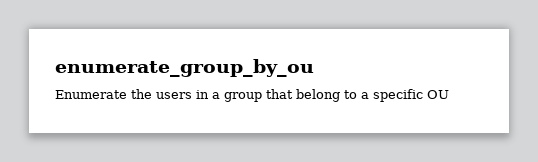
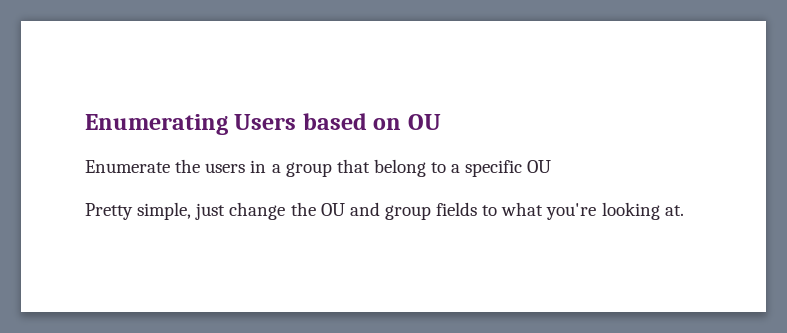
[55,59,314,77] enumerate_group_by_ou -> [85,113,441,135] Enumerating Users based on OU
(449, 94) none -> [85,202,684,220] // Pretty simple, just change the OU and group fields to what you're looking at.

